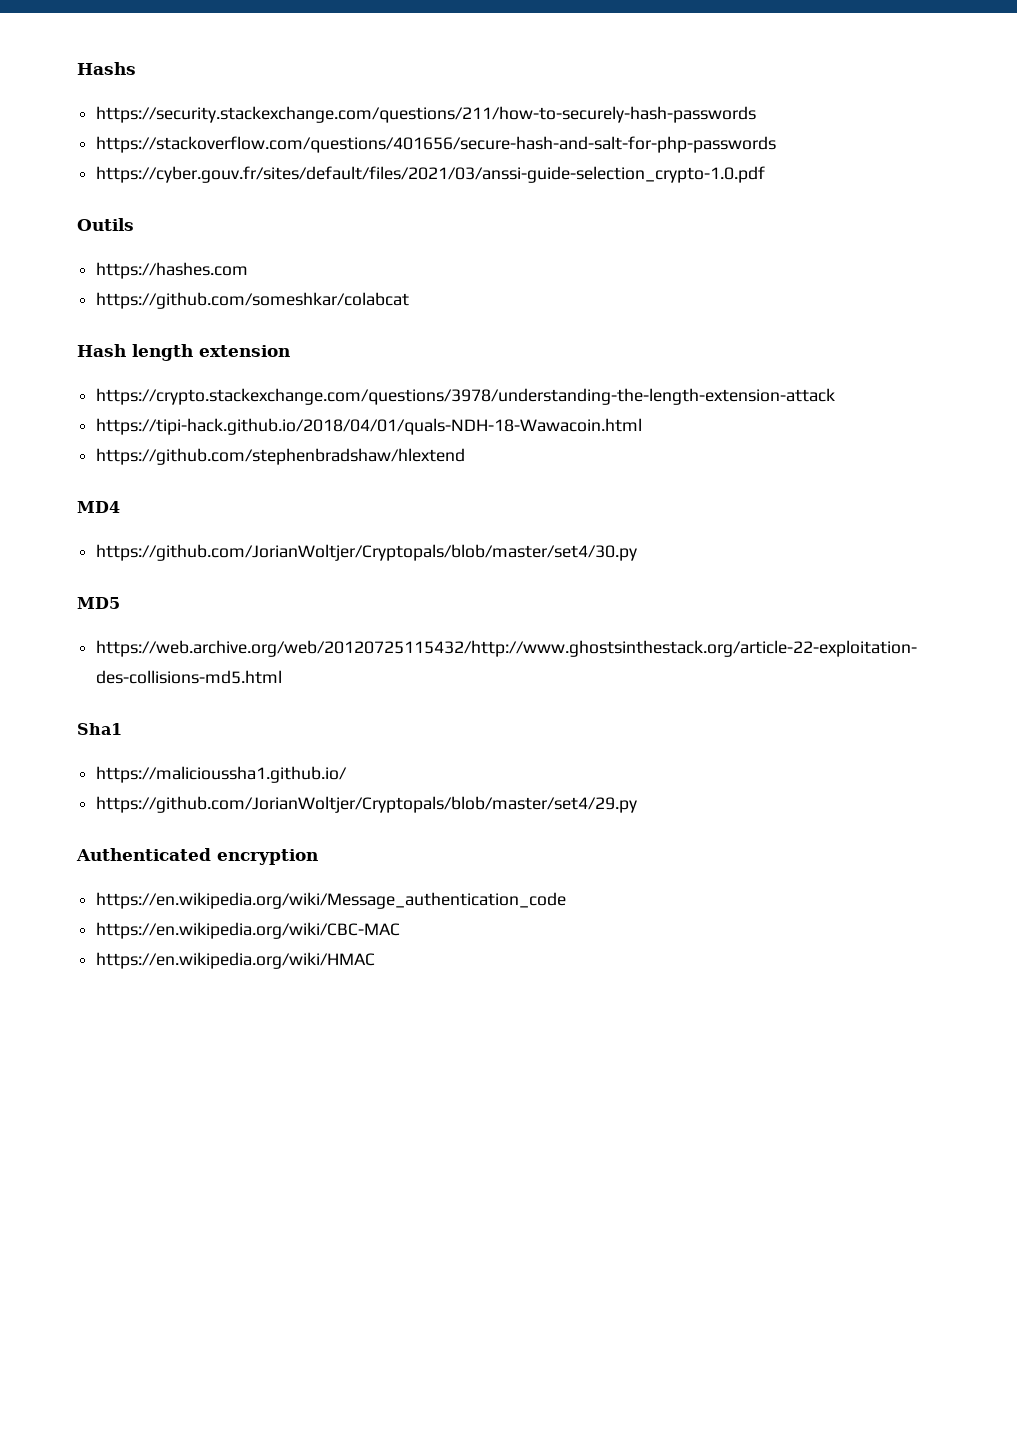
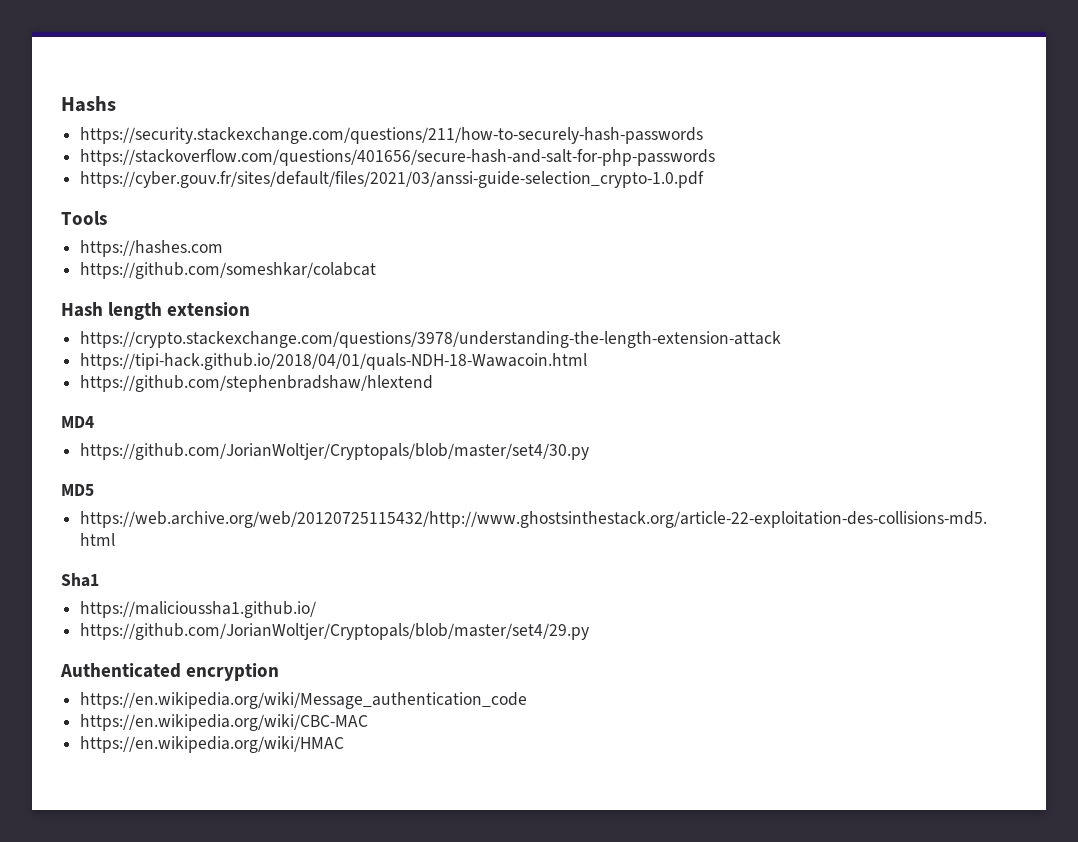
[77,218,134,231] Outils -> [61,211,107,225] Tools

